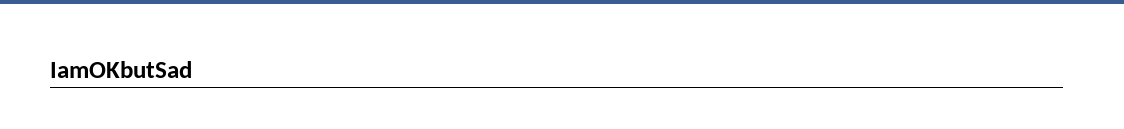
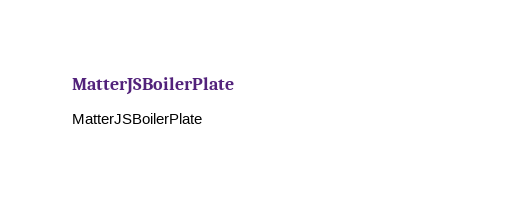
[50,61,192,78] IamOKbutSad -> [72,77,234,95] [72,113,202,124] MatterJSBoilerPlate // MatterJSBoilerPlate

